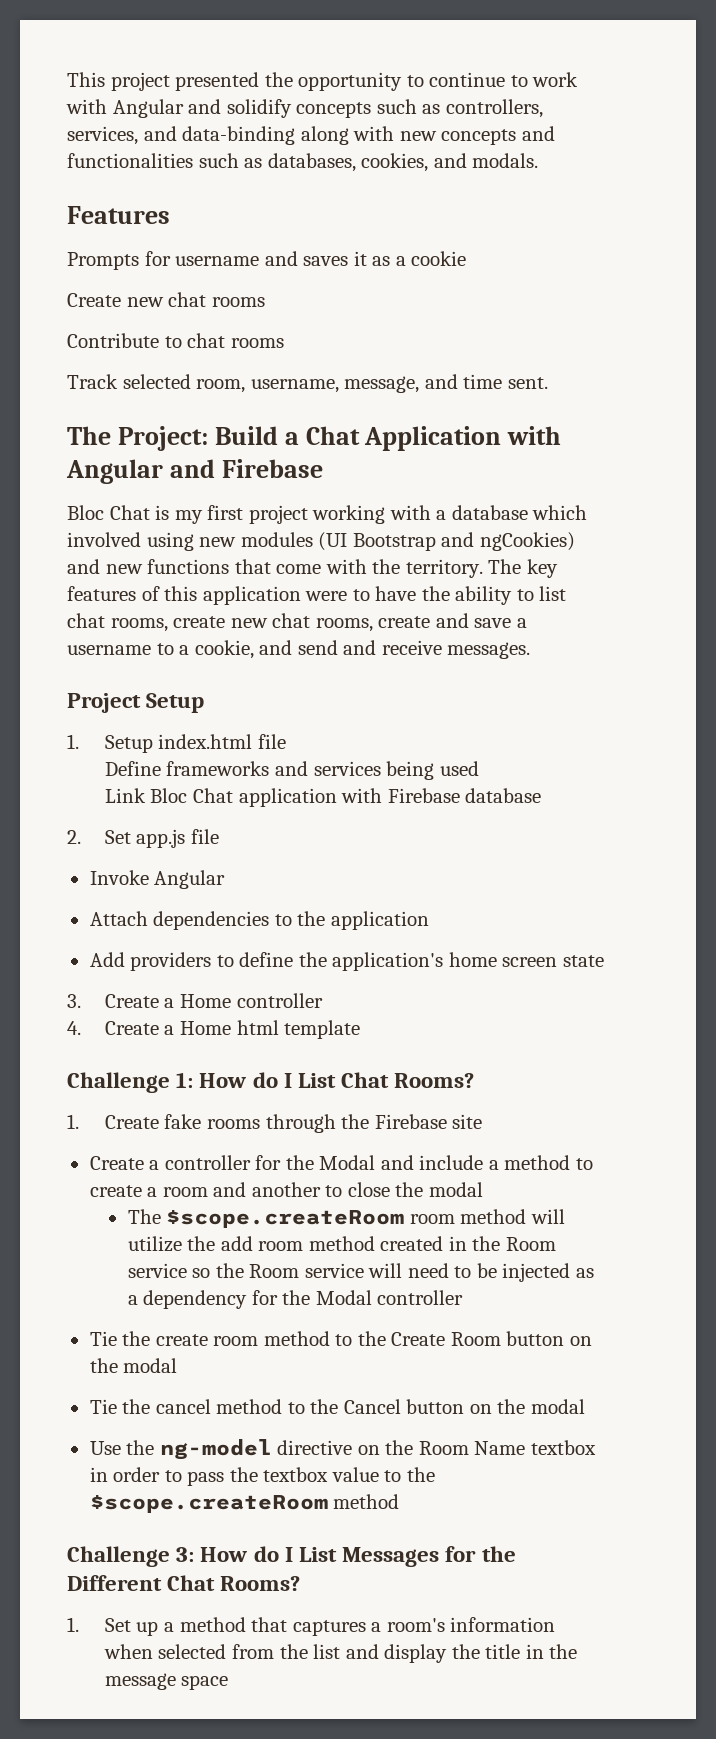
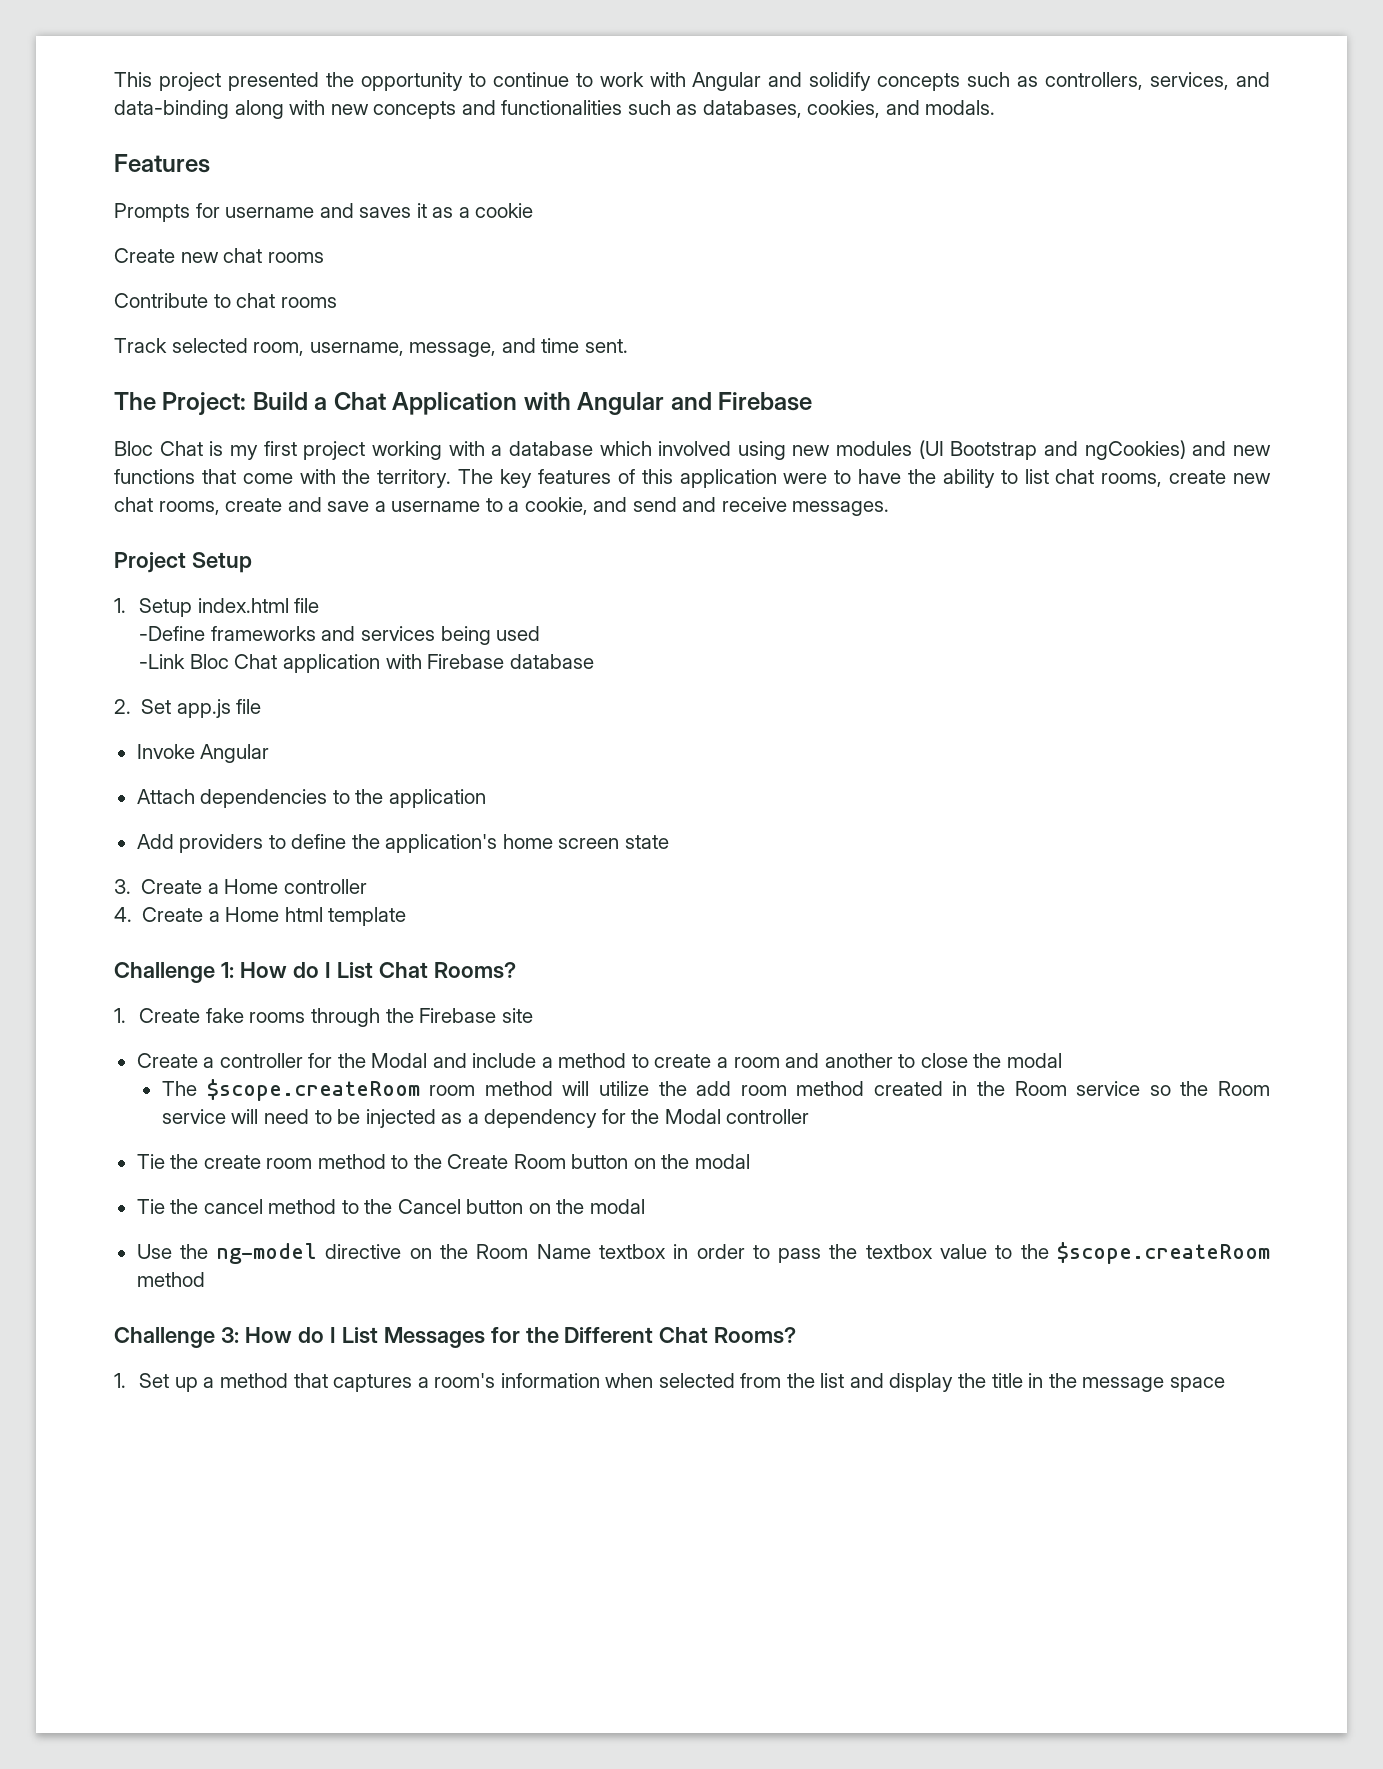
[104,761,161,776] Define -> [139,626,206,641] -Define
[104,788,146,803] Link -> [139,654,186,669] -Link

